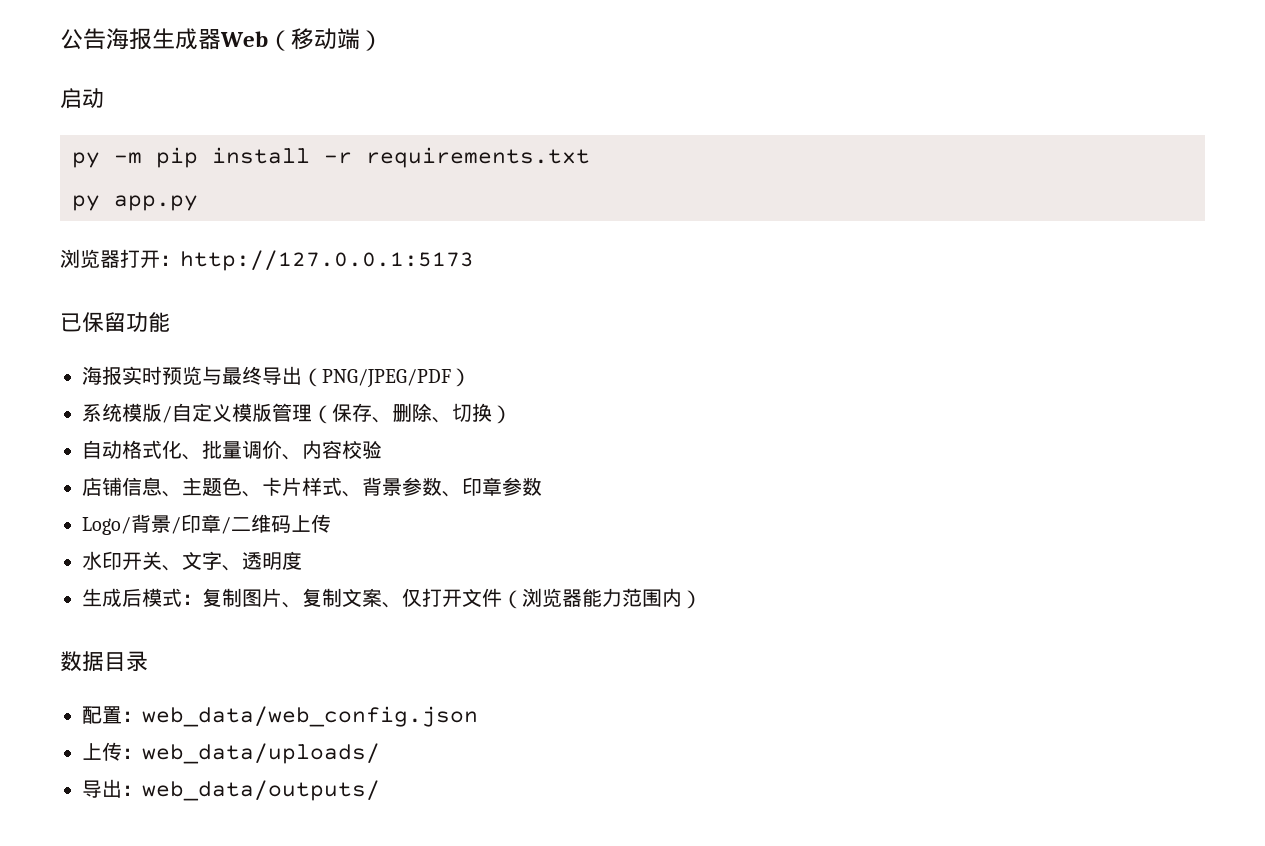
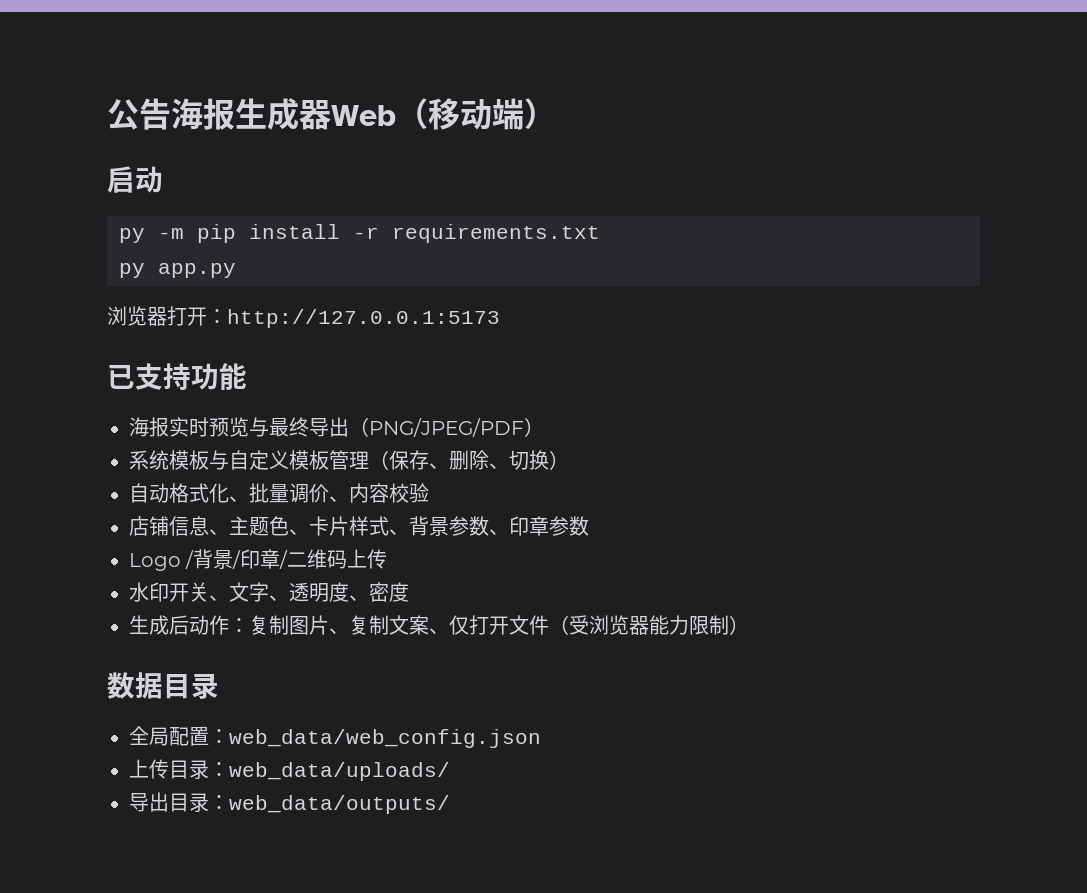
[82,312,126,332] 保留 -> [135,363,191,390] 支持
[142,403,172,423] 版/ -> [189,450,229,470] 板与
[252,403,272,422] 版 -> [309,450,329,470] 板
[82,517,131,535] Logo/ -> [129,550,195,571] Logo /
(302, 560) none -> [349,582,409,602] 、密度
[142,588,182,607] 模式 -> [189,615,229,635] 动作
(522, 599) none -> [569,615,589,635] 受
[622,588,682,607] 范围内 -> [689,615,729,635] 限制
(148, 661) none -> [129,726,169,746] 全局
(122, 751) none -> [169,760,209,779] 目录
(122, 788) none -> [169,793,209,812] 目录

